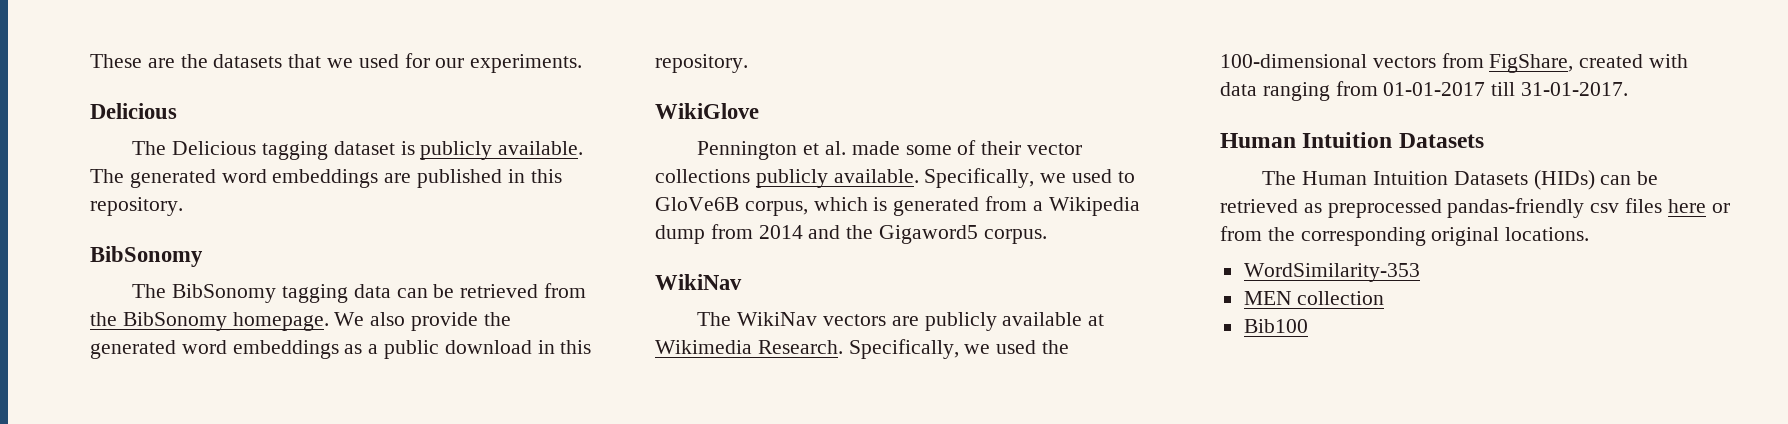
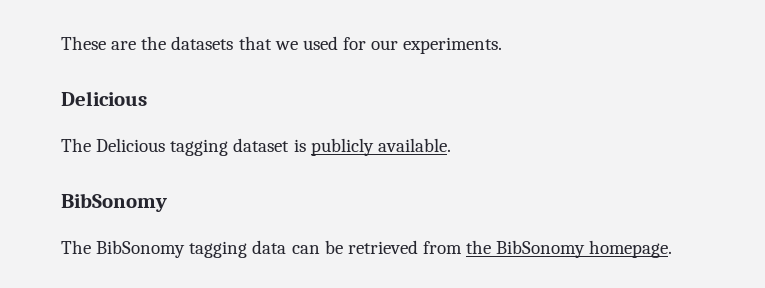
[90,169,562,188] [90,197,183,216] The generated word embeddings are published in this repository. -> (451, 145) none
[334,312,511,331] [90,340,592,359] [655,54,748,73] [655,103,759,119] [697,140,1083,160] [655,168,1135,188] [655,196,1140,216] [655,224,1047,244] [655,274,742,290] [697,312,1105,331] [655,339,1070,359] [1220,53,1689,73] [1220,81,1629,101] [1220,132,1484,148] [1262,170,1659,190] [1220,198,1730,218] [1220,226,1590,246] [1243,263,1420,282] [1243,291,1385,305] [1243,319,1308,333] We also provide the generated word embeddings as a public download in this repository. // WikiGlove // Pennington et al. made some of their vector collections publicly available. Specifically, we used to GloVe6B corpus, which is generated from a Wikipedia dump from 2014 and the Gigaword5 corpus. // WikiNav // The WikiNav vectors are publicly available at Wikimedia Research. Specifically, we used the 100-dimensional vectors from FigShare, created with data ranging from 01-01-2017 till 31-01-2017. // Human Intuition Datasets // The Human Intuition Datasets (HIDs) can be retrieved as preprocessed pandas-friendly csv files here or from the corresponding original locations. // WordSimilarity-353 // MEN collection // Bib100 -> (673, 249) none

